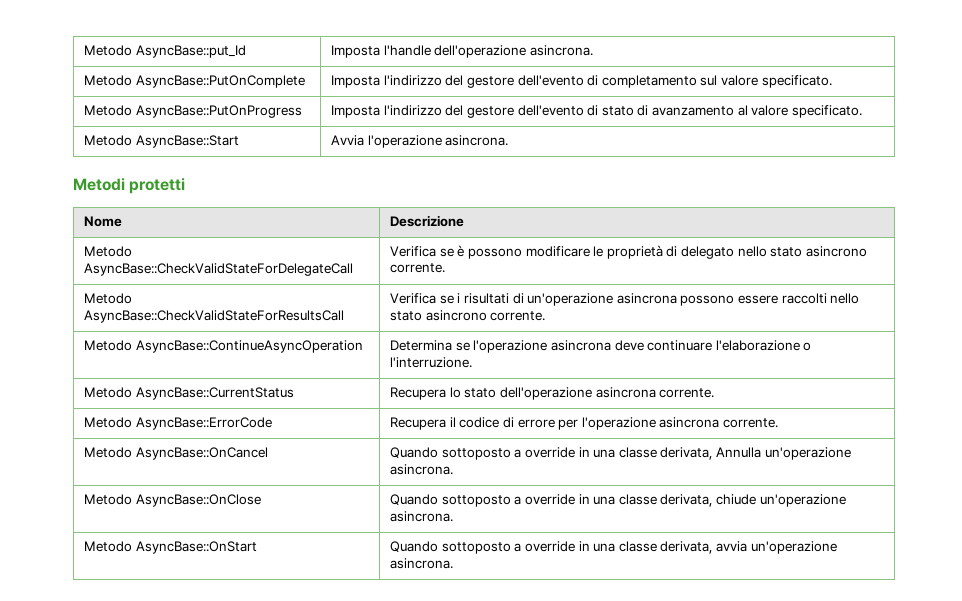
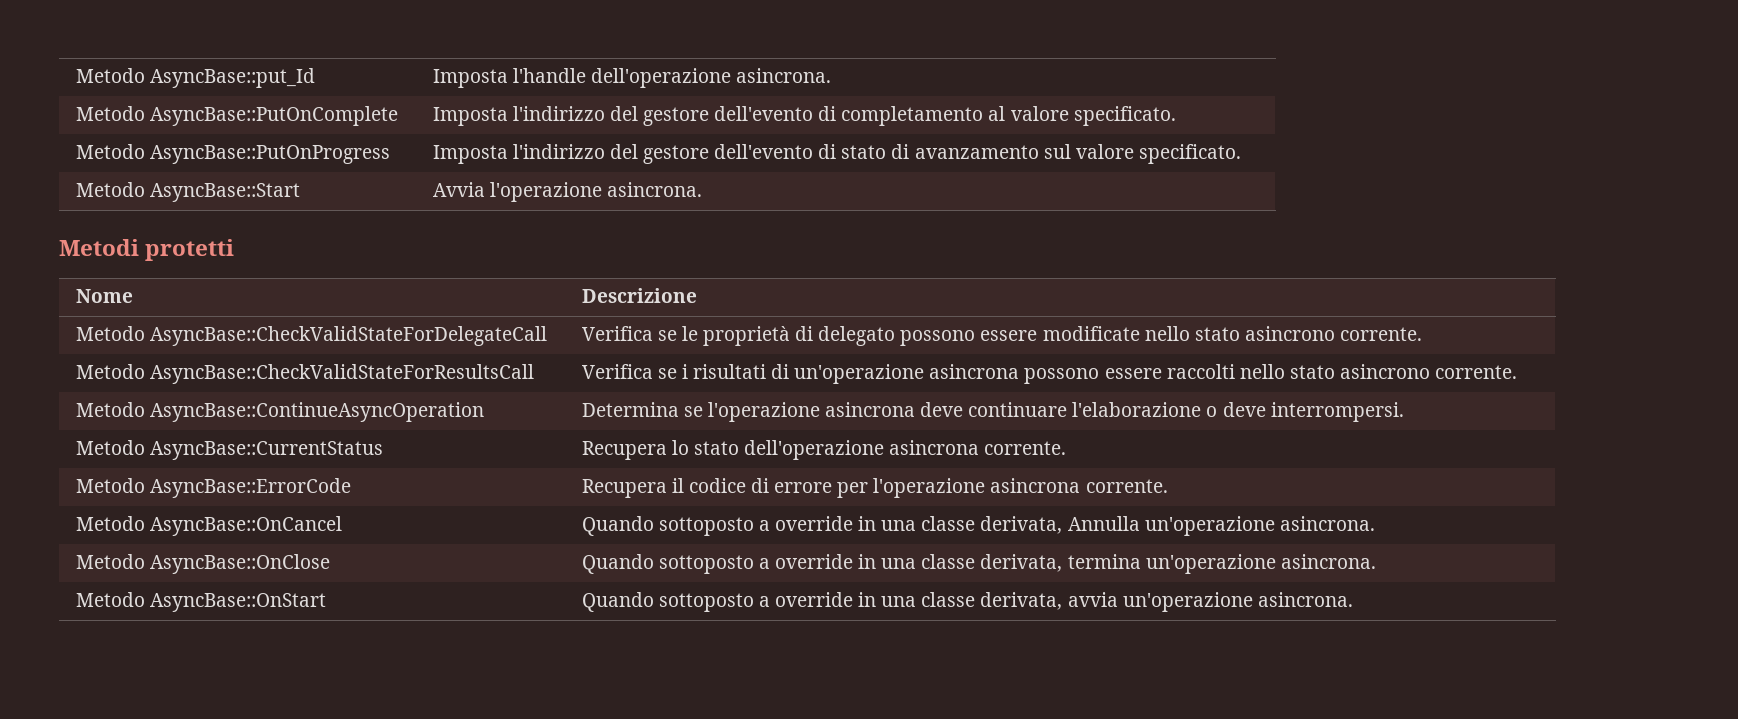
[700,75,718,86] sul -> [988,106,1006,121] al
[737,105,748,116] al -> [1043,144,1071,159] sul
[457,245,590,259] è possono modificare -> (677, 335) none
(735, 252) none -> [900,326,1140,346] possono essere modificate
[389,357,472,368] l'interruzione. -> [1222,402,1404,422] deve interrompersi.
[716,494,757,505] chiude -> [1067,554,1141,569] termina

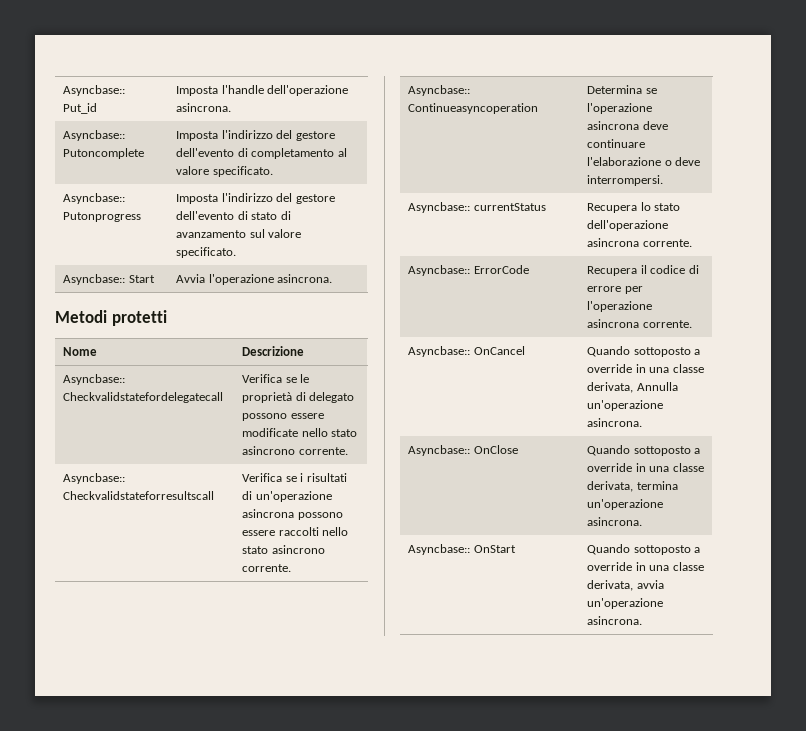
[75,68,315,88] Metodo AsyncBase::put_Id -> [63,85,126,96] [63,103,98,114] Asyncbase:: Put_id
[75,106,398,126] Metodo AsyncBase::PutOnComplete -> [63,130,126,141] [63,148,145,159] Asyncbase:: Putoncomplete
[75,144,390,164] Metodo AsyncBase::PutOnProgress -> [63,193,126,204] [63,212,142,222] Asyncbase:: Putonprogress
[75,182,300,202] Metodo AsyncBase::Start -> [63,274,155,285] Asyncbase:: Start
[75,326,547,346] Metodo AsyncBase::CheckValidStateForDelegateCall -> [63,374,126,385] [63,392,224,403] Asyncbase:: Checkvalidstatefordelegatecall
[75,364,534,384] Metodo AsyncBase::CheckValidStateForResultsCall -> [63,473,126,484] [63,491,215,500] Asyncbase:: Checkvalidstateforresultscall
[75,402,484,422] Metodo AsyncBase::ContinueAsyncOperation -> [408,85,471,96] [408,103,539,114] Asyncbase:: Continueasyncoperation
[75,440,383,460] Metodo AsyncBase::CurrentStatus -> [408,202,546,213] Asyncbase:: currentStatus
[75,478,351,498] Metodo AsyncBase::ErrorCode -> [408,265,529,276] Asyncbase:: ErrorCode
[75,516,342,536] Metodo AsyncBase::OnCancel -> [408,346,525,357] Asyncbase:: OnCancel
[75,554,330,574] Metodo AsyncBase::OnClose -> [408,445,518,456] Asyncbase:: OnClose
[75,592,326,612] Metodo AsyncBase::OnStart -> [408,544,516,555] Asyncbase:: OnStart

